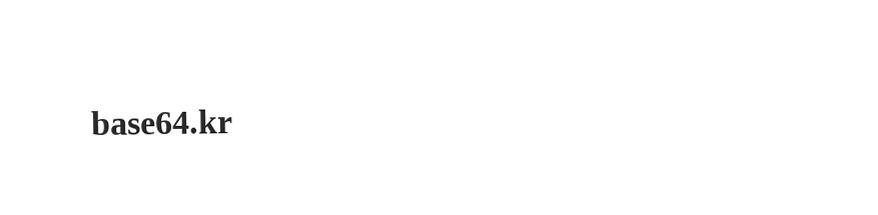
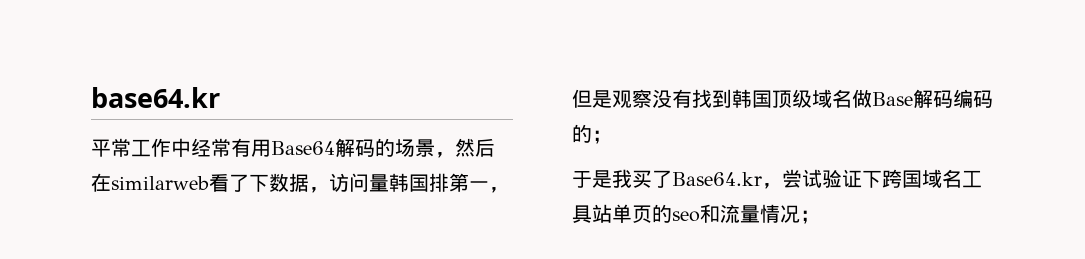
(233, 122) none -> [91,138,495,158] [91,173,509,193] [572,89,993,108] [572,124,612,144] [572,169,982,189] [572,204,820,224] // 平常工作中经常有用Base64解码的场景，然后在similarweb看了下数据，访问量韩国排第一，但是观察没有找到韩国顶级域名做Base解码编码的； // 于是我买了Base64.kr，尝试验证下跨国域名工具站单页的seo和流量情况；

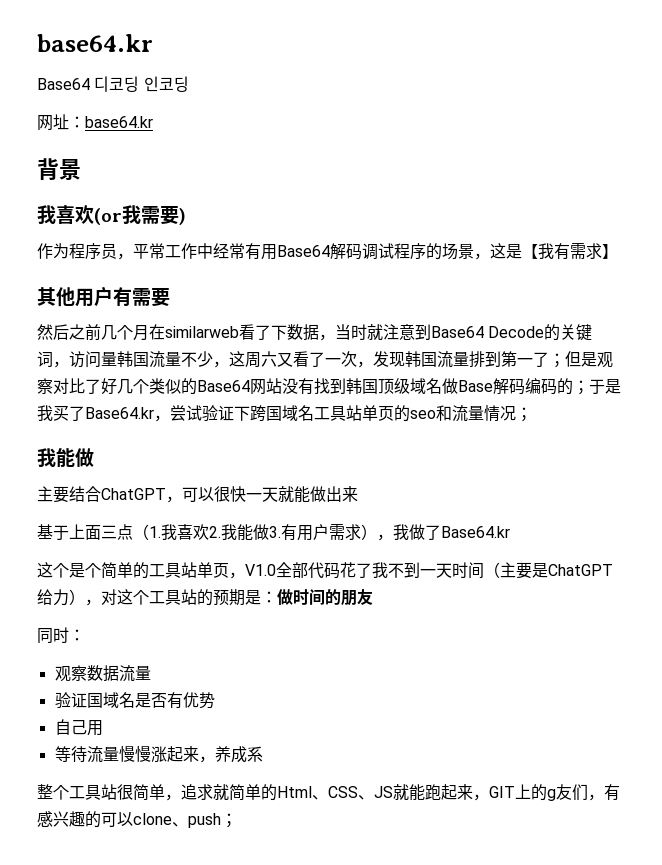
[91,87,220,108] base64.kr // -> [37,34,153,52] [37,76,189,92] [37,114,153,131] [37,158,81,181] [37,205,186,225] [37,243,133,260] base64.kr // Base64 디코딩 인코딩 // 网址：base64.kr // 背景 // 我喜欢(or我需要) // 作为程序员，
[375,138,495,158] 的场景，然后 -> [362,243,618,260] [37,286,170,307] [37,324,149,341] 调试程序的场景，这是【我有需求】 // 其他用户有需要 // 然后之前几个月
[329,173,509,193] [572,89,652,108] 访问量韩国排第一，但是观察 -> [335,324,593,341] [37,351,613,368] [37,378,282,395] 当时就注意到Base64 Decode的关键词，访问量韩国流量不少，这周六又看了一次，发现韩国流量排到第一了；但是观察对比了好几个类似的Base64网站
(612, 137) // -> (589, 387) none
(820, 217) none -> [37,448,94,467] [37,486,358,503] [37,524,510,541] [37,562,613,579] [37,589,373,606] [37,627,85,644] [54,665,151,682] [54,692,215,709] [54,719,103,736] [54,745,263,763] [37,784,620,801] [37,811,237,828] // 我能做 // 主要结合ChatGPT，可以很快一天就能做出来 // 基于上面三点（1.我喜欢2.我能做3.有用户需求），我做了Base64.kr // 这个是个简单的工具站单页，V1.0全部代码花了我不到一天时间（主要是ChatGPT给力），对这个工具站的预期是：做时间的朋友 // 同时： // 观察数据流量 // 验证国域名是否有优势 // 自己用 // 等待流量慢慢涨起来，养成系 // 整个工具站很简单，追求就简单的Html、CSS、JS就能跑起来，GIT上的g友们，有感兴趣的可以clone、push；

